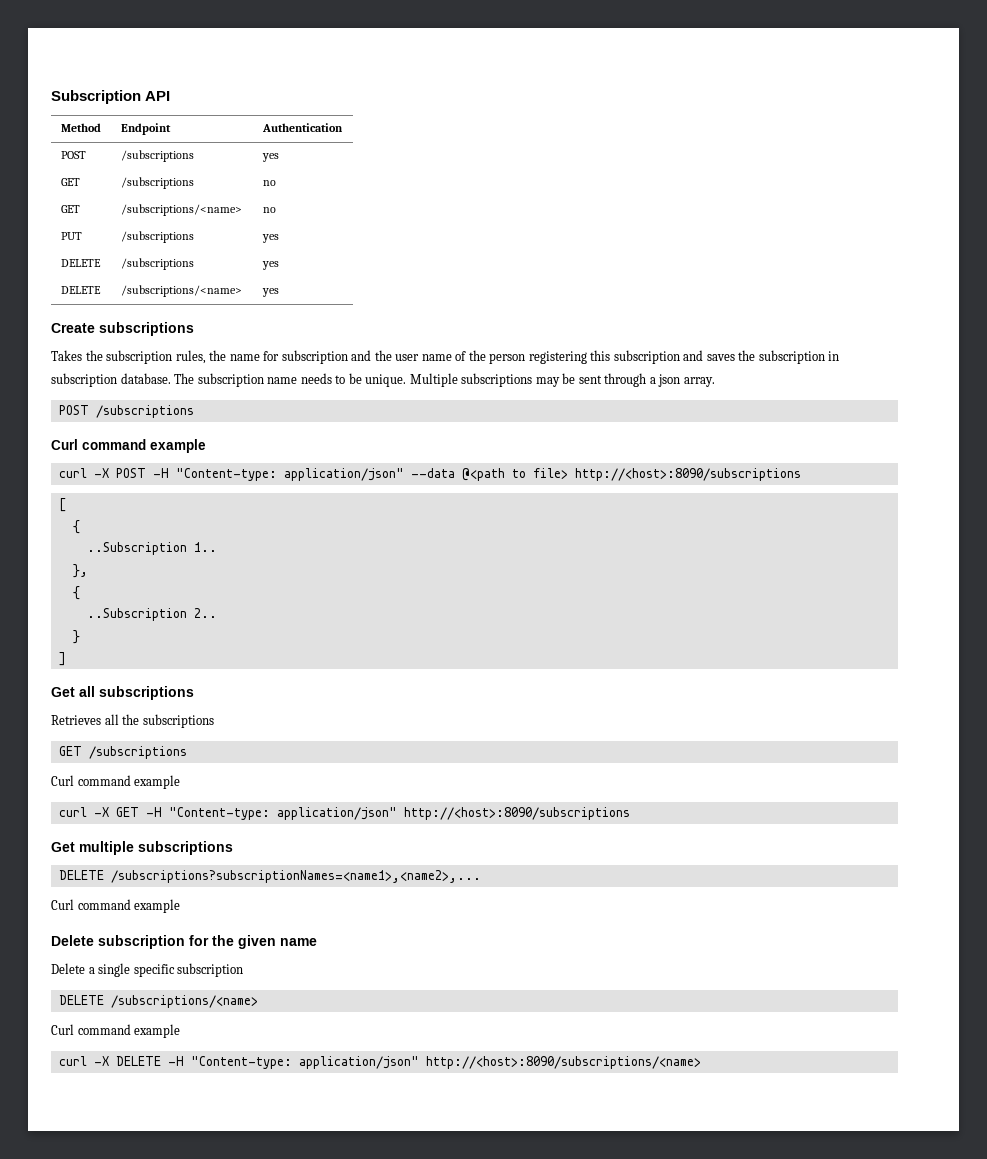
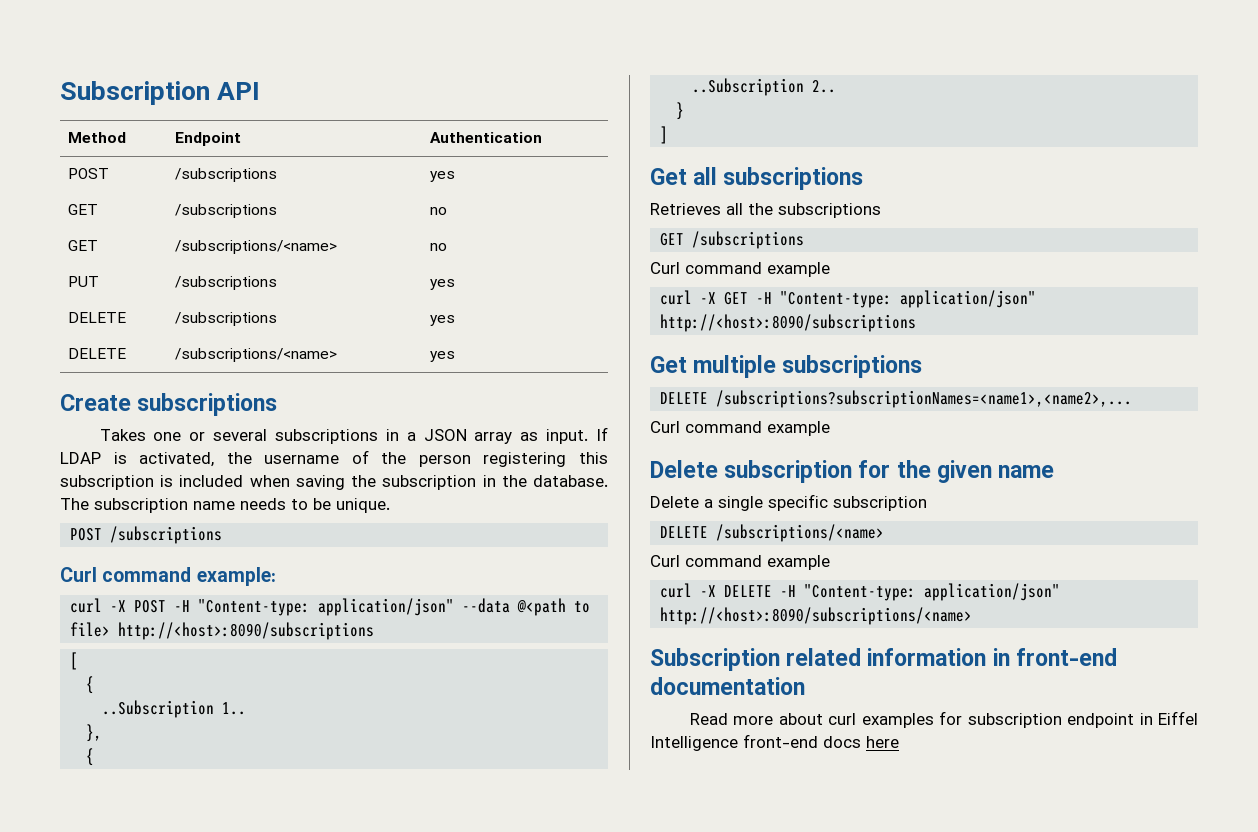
[85,350,452,364] the subscription rules, the name for subscription and the user name -> [153,427,608,444] [60,452,340,467] one or several subscriptions in a JSON array as input. If LDAP is activated, the username
[683,350,735,361] and saves -> [160,475,345,490] is included when saving
[51,373,117,387] subscription -> [501,475,527,487] the
[409,373,715,387] Multiple subscriptions may be sent through a json array. -> (390, 505) none
[150,439,206,453] example -> [196,567,276,586] example:
(701, 1062) none -> [650,648,1117,671] [650,677,805,695] [689,711,1198,728] [650,734,899,751] // Subscription related information in front-end documentation // Read more about curl examples for subscription endpoint in Eiffel Intelligence front-end docs here

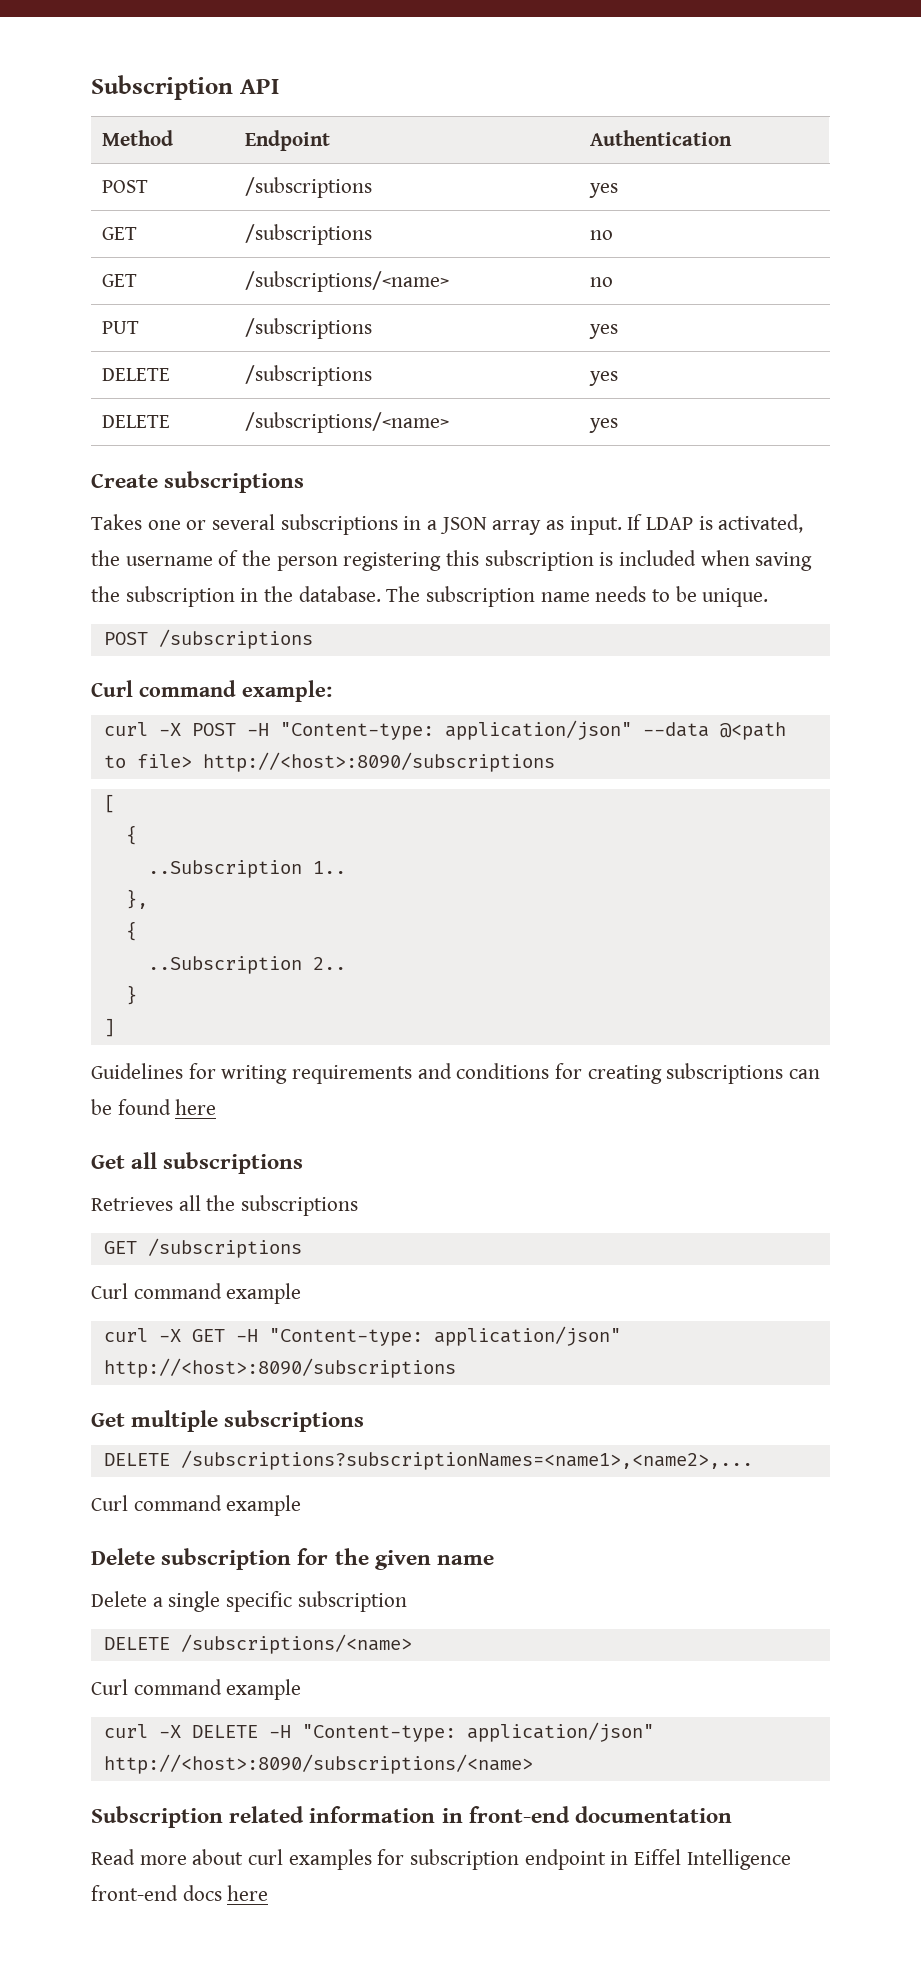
(669, 135) none -> [91,1063,821,1084] [91,1099,217,1115] // Guidelines for writing requirements and conditions for creating subscriptions can be found here

